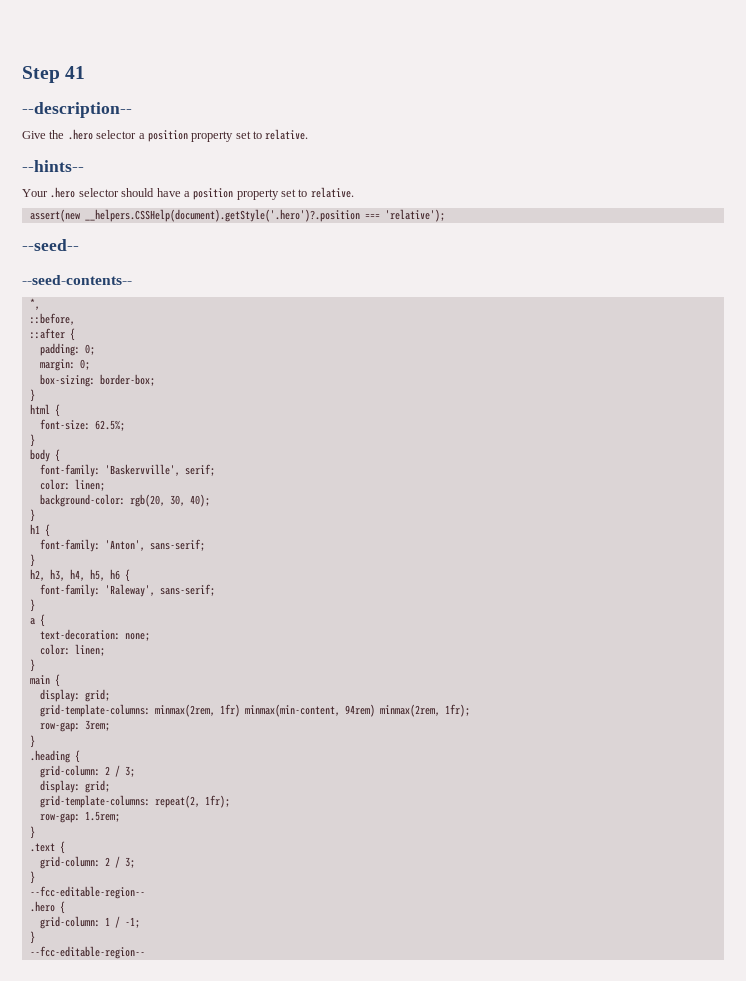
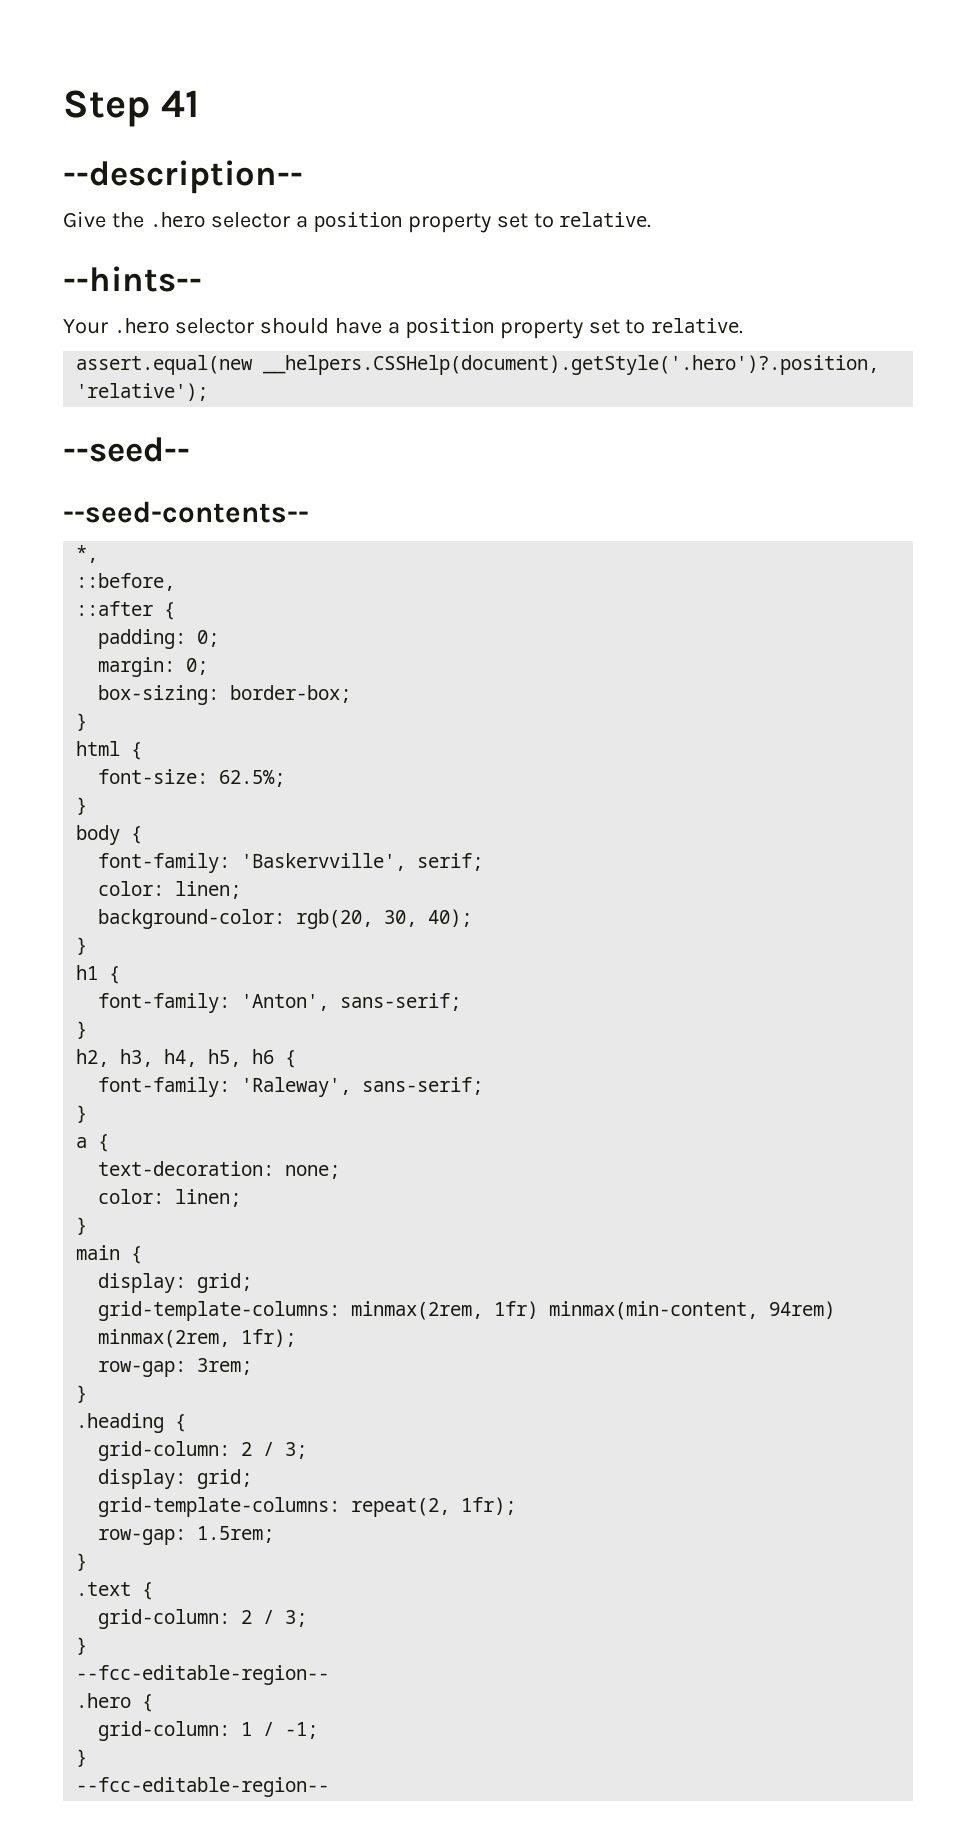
[29,209,380,222] assert(new __helpers.CSSHelp(document).getStyle('.hero')?.position === -> [76,355,880,375] assert.equal(new __helpers.CSSHelp(document).getStyle('.hero')?.position,

